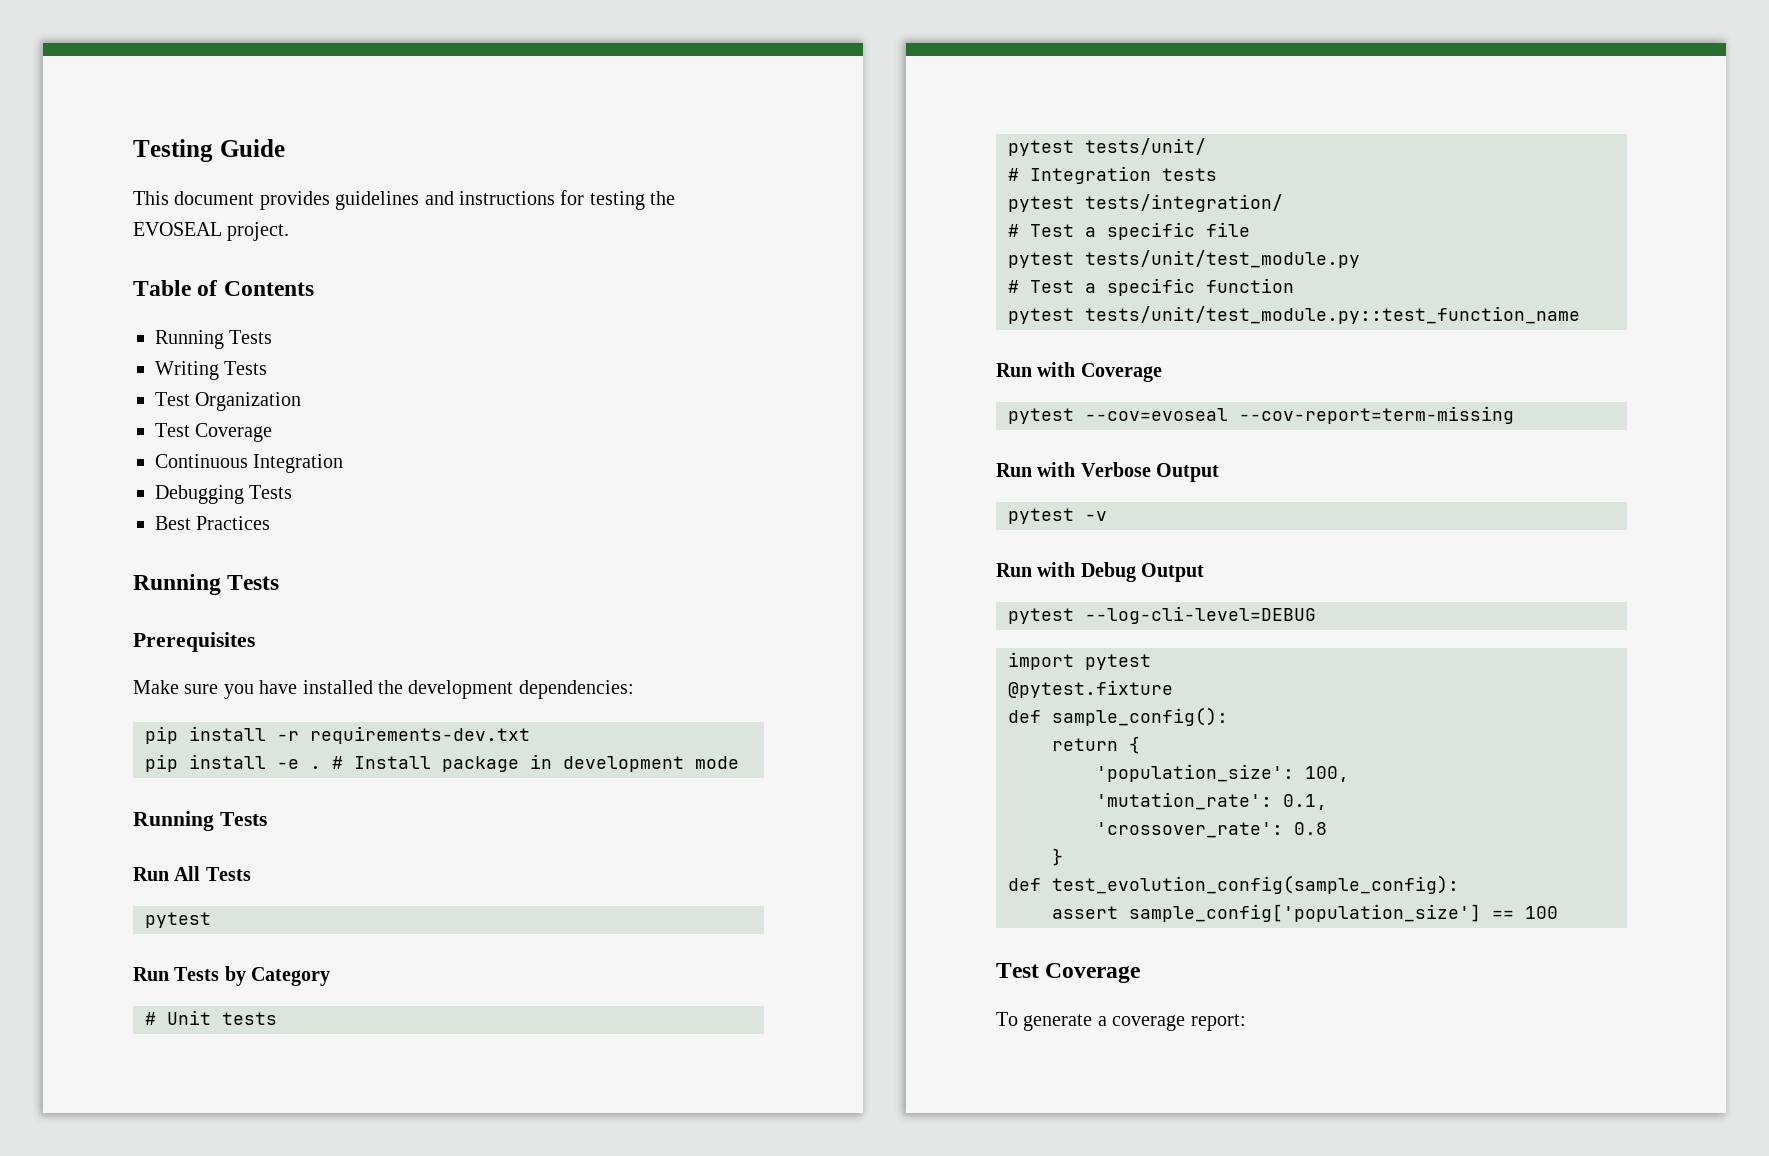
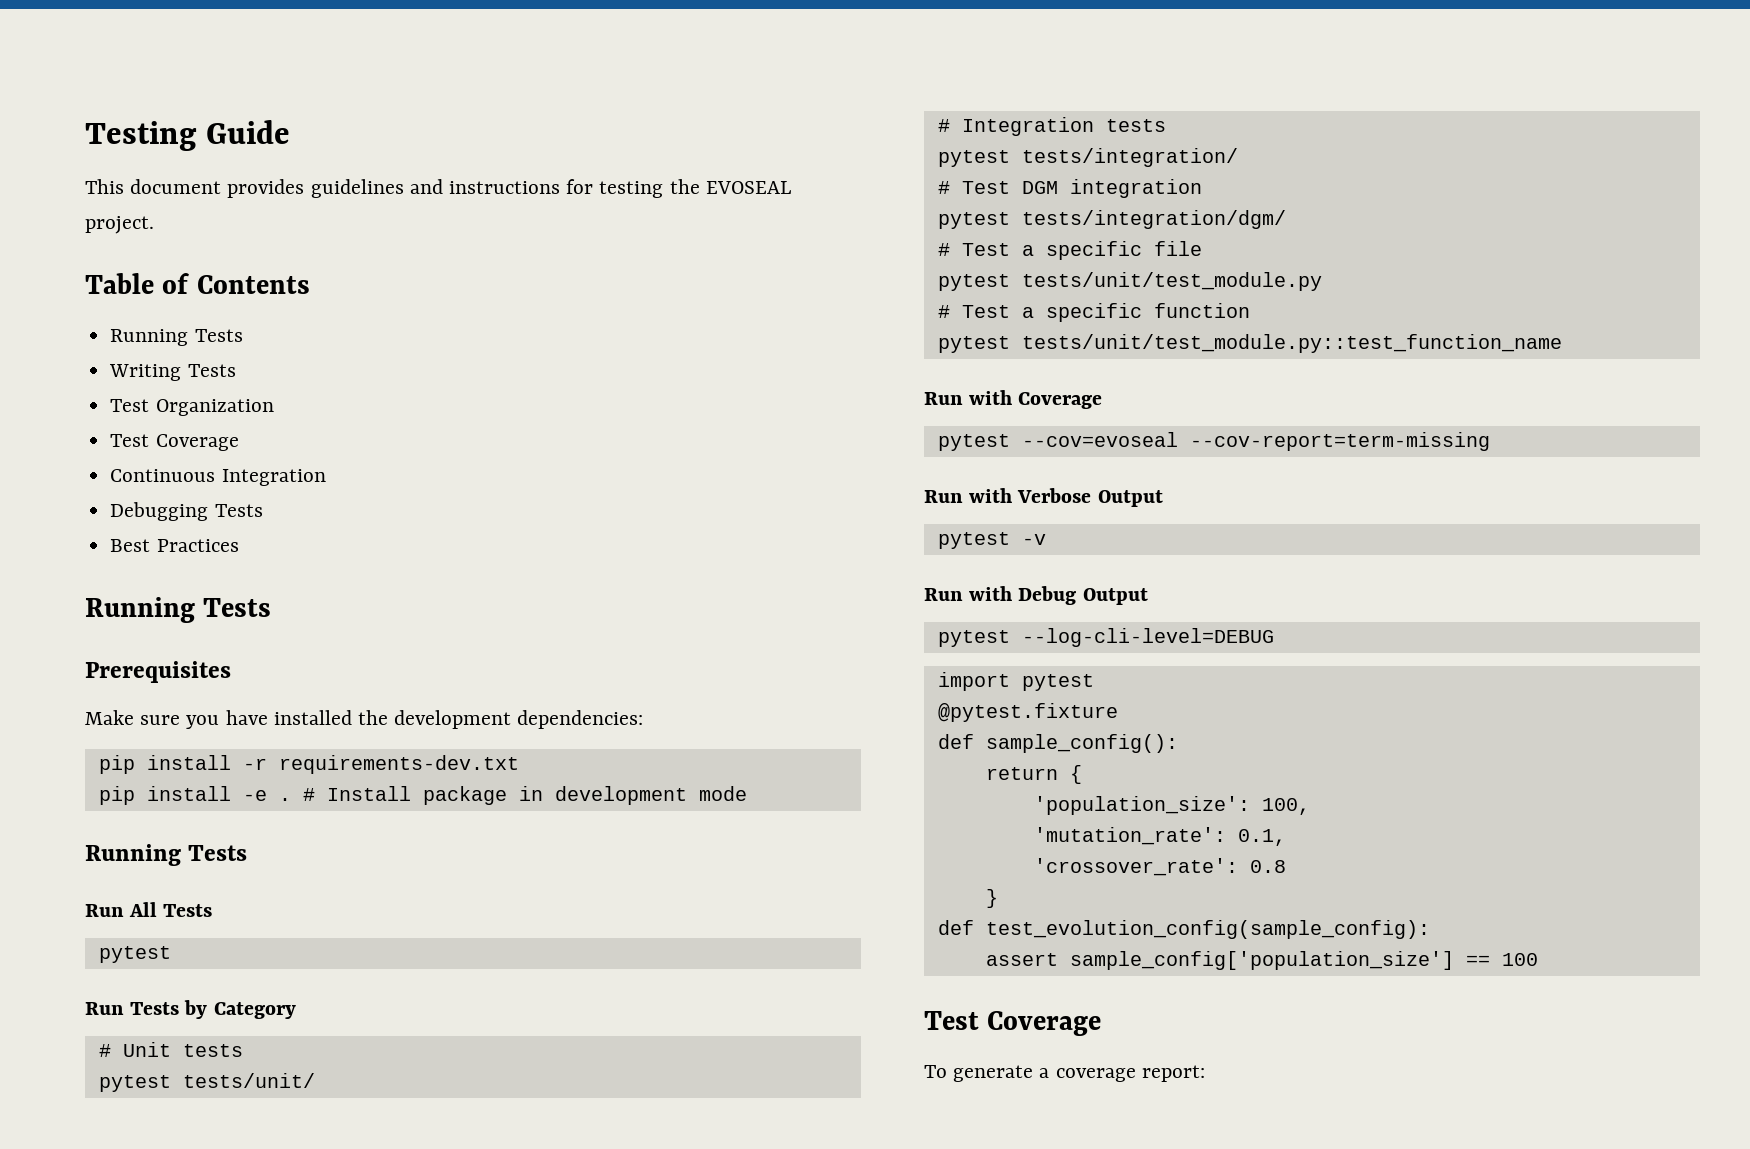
(1283, 203) none -> [937,179,1202,198] [937,210,1286,229] // # Test DGM integration // pytest tests/integration/dgm/

